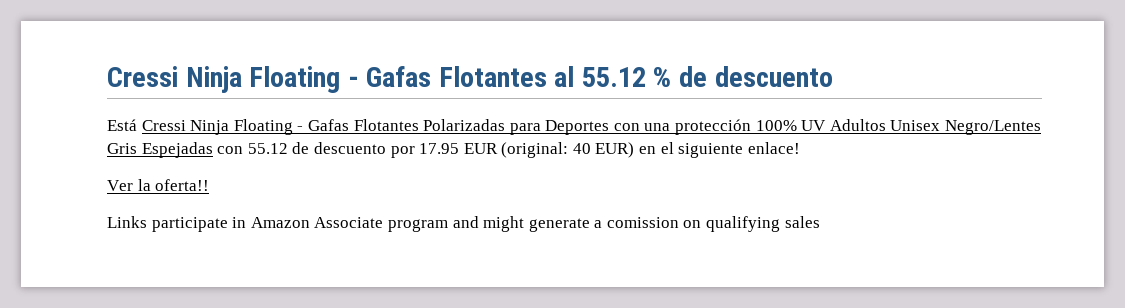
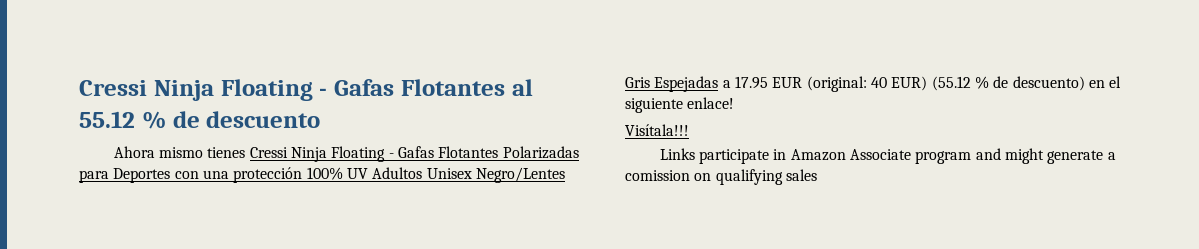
[107,119,137,131] Está -> [113,146,246,158] Ahora mismo tienes
[217,142,415,158] con 55.12 de descuento por -> [722,80,731,88] a
(635, 150) none -> [931,76,1085,91] (55.12 % de descuento)
[107,179,210,191] Ver la oferta!! -> [625,124,689,136] Visítala!!!

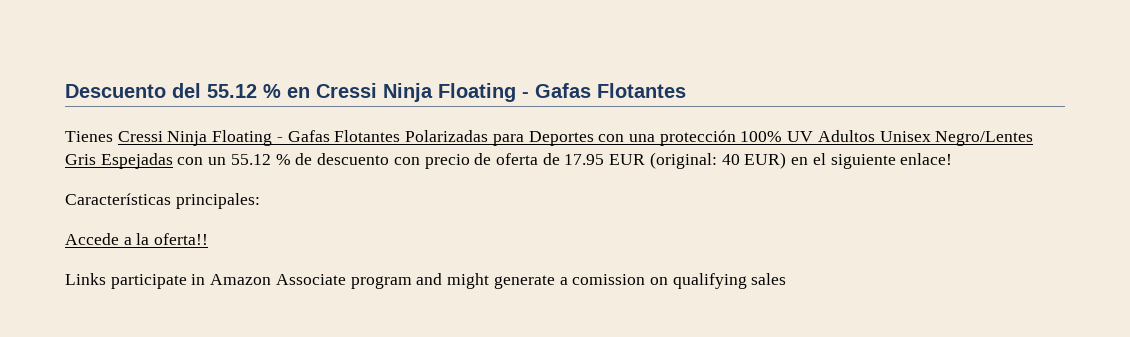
[79,79,533,101] [79,111,321,129] [113,146,246,158] Cressi Ninja Floating - Gafas Flotantes al 55.12 % de descuento // Ahora mismo tienes -> [65,83,686,102] [65,131,113,142] Descuento del 55.12 % en Cressi Ninja Floating - Gafas Flotantes // Tienes
[722,80,731,88] a -> [177,153,560,169] con un 55.12 % de descuento con precio de oferta de
[931,76,1085,91] (55.12 % de descuento) -> (787, 160) none
[625,124,689,136] Visítala!!! -> [65,193,260,209] [65,233,209,245] Características principales: // Accede a la oferta!!

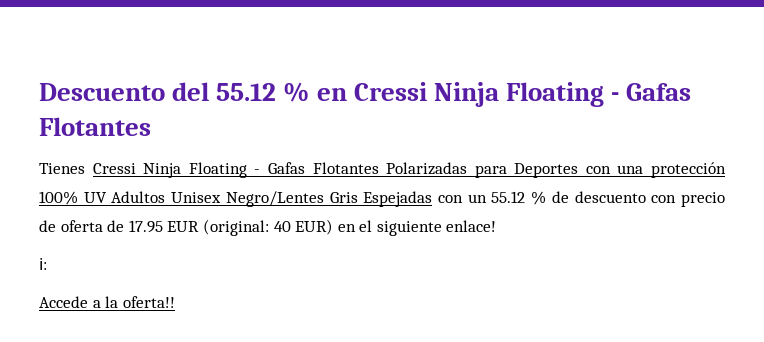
[65,193,260,209] Características principales: -> [39,258,47,270] ℹ:
[65,273,787,289] // Links participate in Amazon Associate program and might generate a comission on qualifying sales -> (175, 302) none

